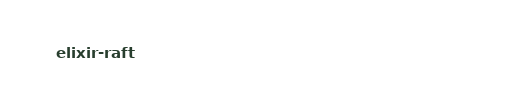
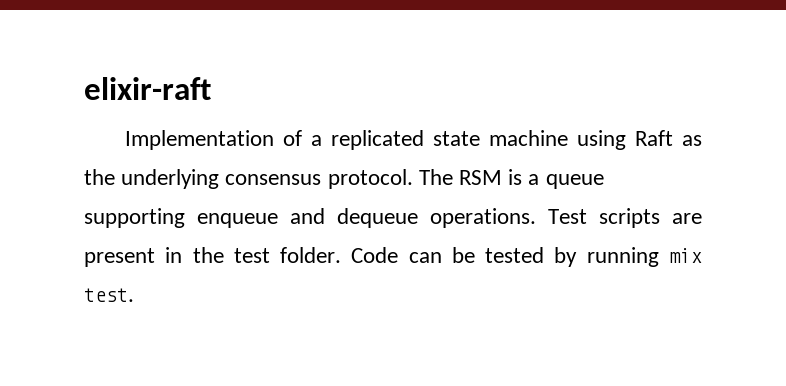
(135, 52) none -> [125,130,702,150] [84,169,604,189] [84,208,702,228] [84,247,702,267] [84,288,134,302] // Implementation of a replicated state machine using Raft as the underlying consensus protocol. The RSM is a queue supporting enqueue and dequeue operations. Test scripts are present in the test folder. Code can be tested by running mix test.

